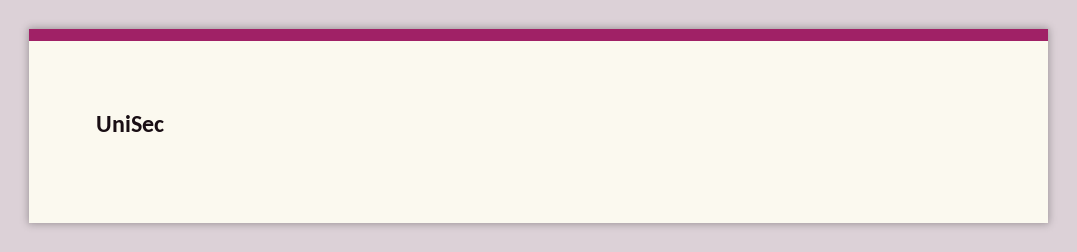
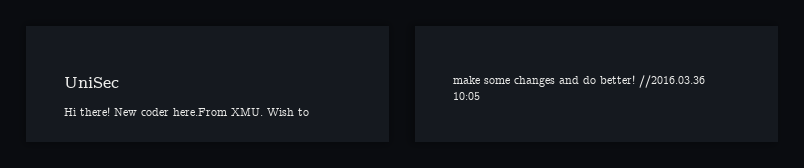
(164, 123) none -> [64,107,309,116] [453,75,705,88] [453,92,480,100] // Hi there! New coder here.From XMU. Wish to make some changes and do better! //2016.03.36 10:05

